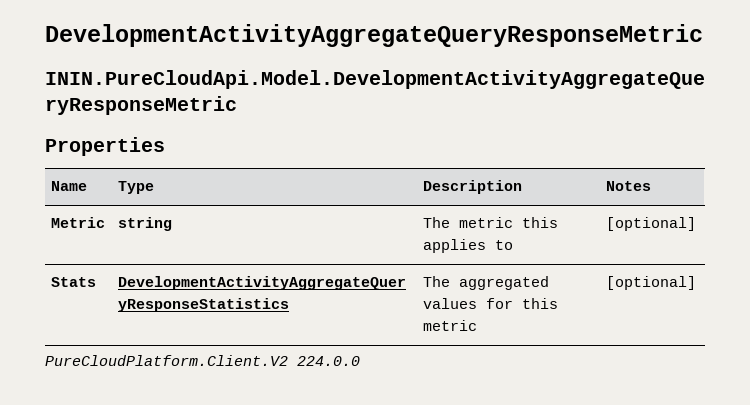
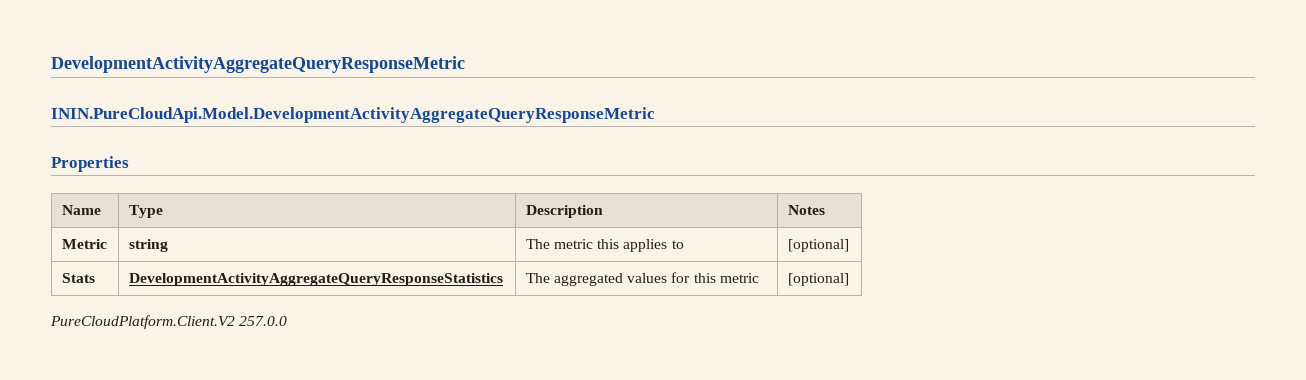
[297,356,360,366] 224.0.0 -> [239,316,288,326] 257.0.0

